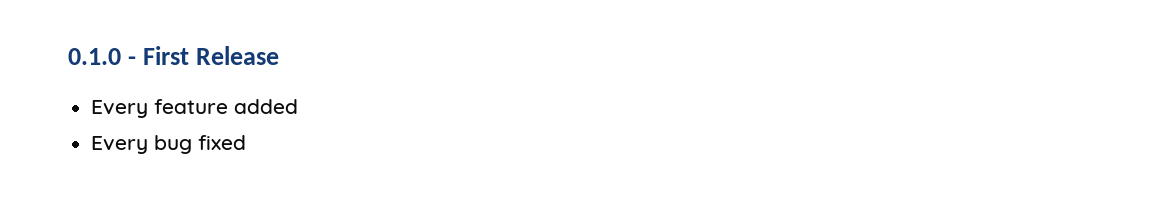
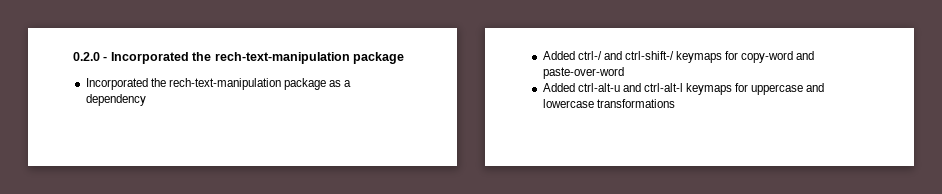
[68,46,279,65] [91,99,299,118] [91,135,247,154] 0.1.0 - First Release // Every feature added // Every bug fixed -> [73,52,404,64] [85,78,352,90] [85,94,146,106] [542,51,815,63] [542,67,624,79] [542,83,825,95] [542,99,675,108] 0.2.0 - Incorporated the rech-text-manipulation package // Incorporated the rech-text-manipulation package as a dependency // Added ctrl-/ and ctrl-shift-/ keymaps for copy-word and paste-over-word // Added ctrl-alt-u and ctrl-alt-l keymaps for uppercase and lowercase transformations

